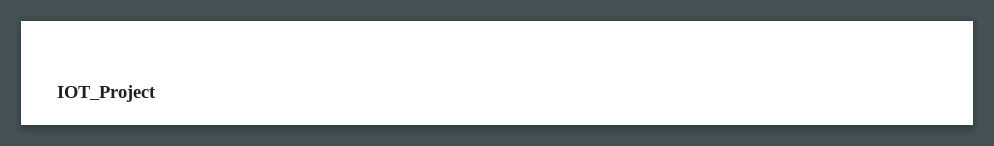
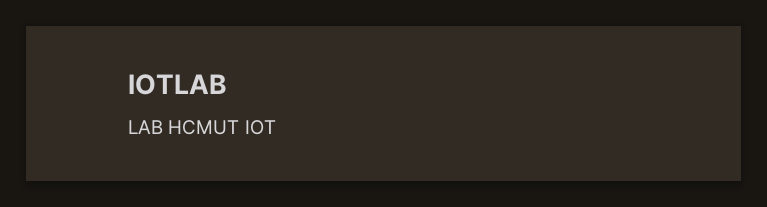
[57,85,156,102] IOT_Project -> [128,74,227,95] [128,120,276,135] IOTLAB // LAB HCMUT IOT

